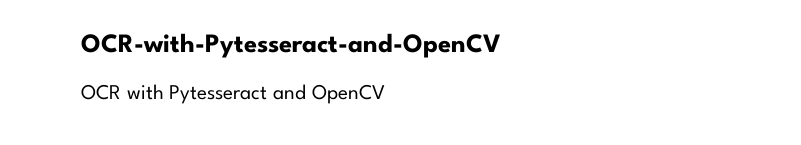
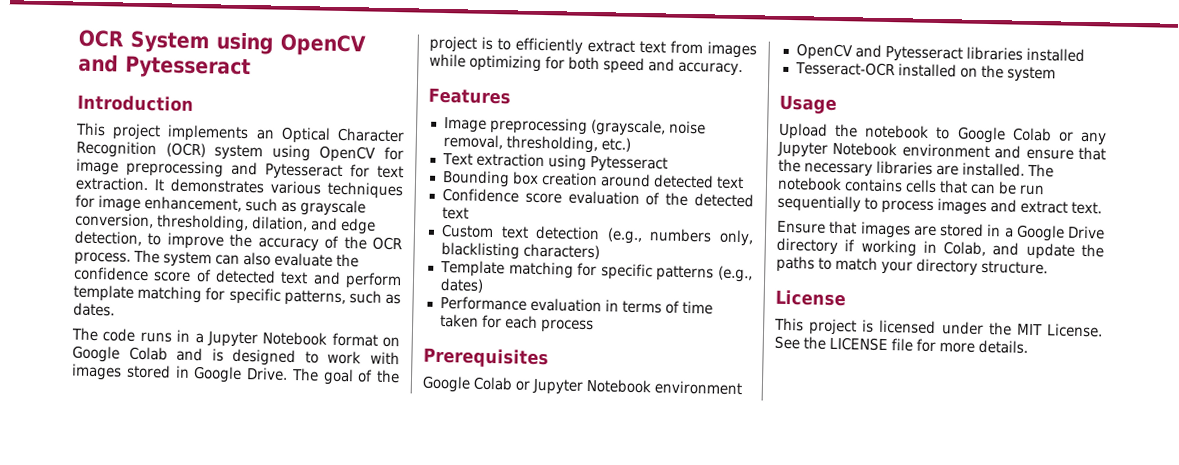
[81,33,501,58] [81,84,385,104] OCR-with-Pytesseract-and-OpenCV // OCR with Pytesseract and OpenCV -> [78,29,366,57] [78,54,251,80] [77,94,194,112] [75,122,405,144] [76,140,404,163] [76,158,404,180] [75,176,403,200] [75,194,366,217] [75,212,376,235] [74,230,402,252] [74,249,359,268] [73,266,402,290] [73,284,401,307] [73,302,115,317] [71,327,400,348] [72,345,400,367] [71,363,400,386] [429,35,757,59] [429,53,743,77] [428,87,511,105] [443,116,706,137] [442,134,631,154] [441,152,668,173] [441,170,744,190] [441,188,754,208] [441,206,469,220] [440,223,754,247] [440,241,600,260] [439,259,753,283] [439,277,484,293] [439,295,713,315] [439,313,594,334] [423,347,549,369] [422,375,743,396] [795,43,1085,63] [794,61,1056,83] [779,94,837,114] [778,122,1107,146] [777,141,1106,161] [778,158,1054,178] [777,176,1045,196] [777,194,1102,216] [777,220,1105,242] [776,237,1104,260] [776,255,1048,276] [775,289,846,307] [774,317,1103,338] [774,335,1028,354] OCR System using OpenCV and Pytesseract // Introduction // This project implements an Optical Character Recognition (OCR) system using OpenCV for image preprocessing and Pytesseract for text extraction. It demonstrates various techniques for image enhancement, such as grayscale conversion, thresholding, dilation, and edge detection, to improve the accuracy of the OCR process. The system can also evaluate the confidence score of detected text and perform template matching for specific patterns, such as dates. // The code runs in a Jupyter Notebook format on Google Colab and is designed to work with images stored in Google Drive. The goal of the project is to efficiently extract text from images while optimizing for both speed and accuracy. // Features // Image preprocessing (grayscale, noise removal, thresholding, etc.) // Text extraction using Pytesseract // Bounding box creation around detected text // Confidence score evaluation of the detected text // Custom text detection (e.g., numbers only, blacklisting characters) // Template matching for specific patterns (e.g., dates) // Performance evaluation in terms of time taken for each process // Prerequisites // Google Colab or Jupyter Notebook environment // OpenCV and Pytesseract libraries installed // Tesseract-OCR installed on the system // Usage // Upload the notebook to Google Colab or any Jupyter Notebook environment and ensure that the necessary libraries are installed. The notebook contains cells that can be run sequentially to process images and extract text. // Ensure that images are stored in a Google Drive directory if working in Colab, and update the paths to match your directory structure. // License // This project is licensed under the MIT License. See the LICENSE file for more details.

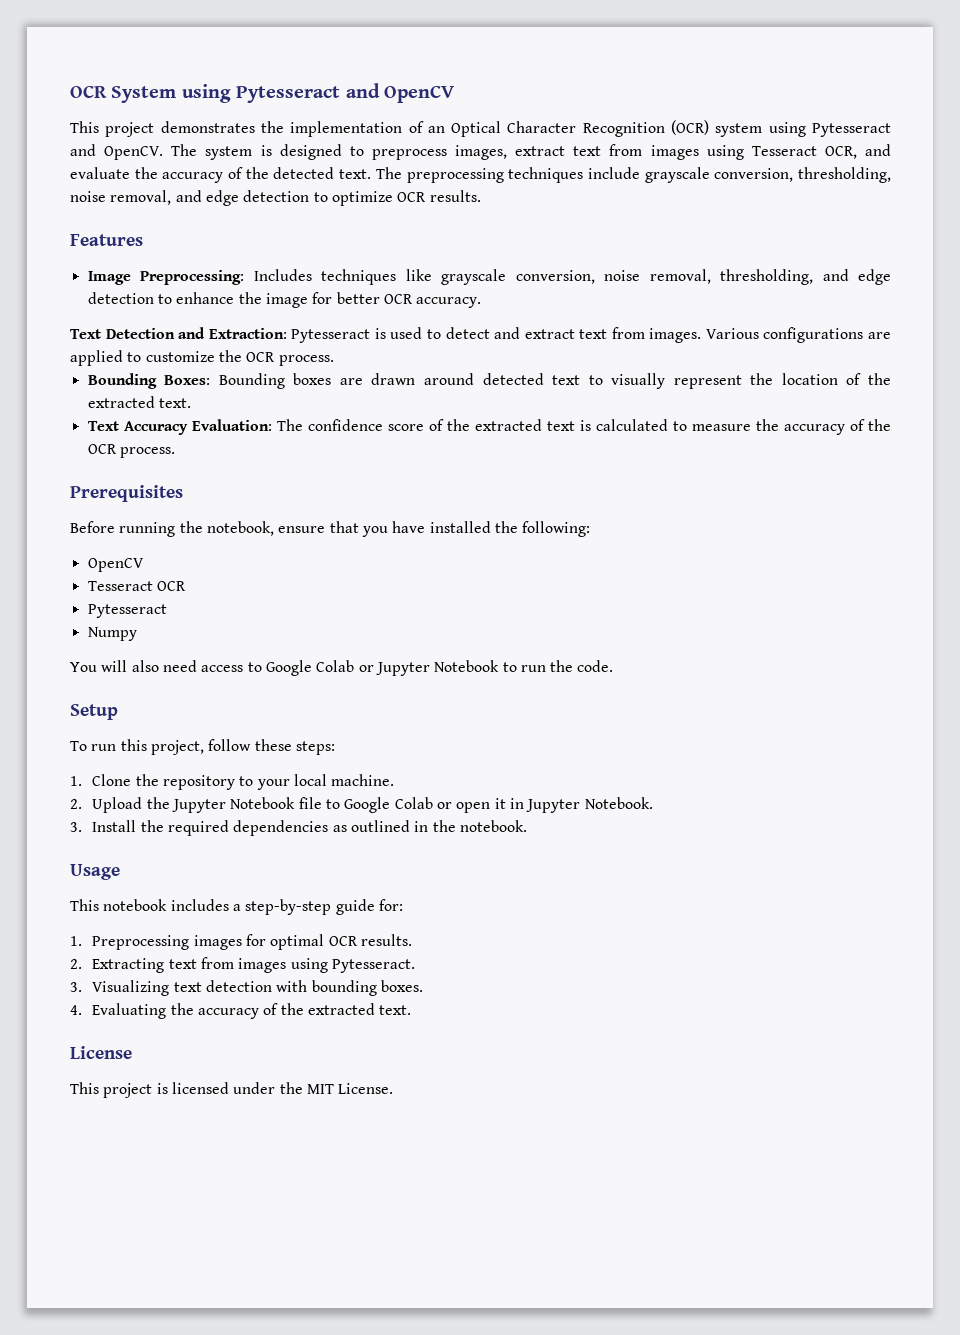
[280,33,366,57] [78,54,251,80] [77,94,194,112] [75,122,250,143] OpenCV and Pytesseract // Introduction // This project implements -> [236,83,455,103] [70,121,424,137] Pytesseract and OpenCV // This project demonstrates the implementation of
[319,145,404,163] [76,158,404,180] [75,176,403,200] [75,194,366,217] [75,212,376,235] [74,230,224,250] OpenCV for image preprocessing and Pytesseract for text extraction. It demonstrates various techniques for image enhancement, such as grayscale conversion, thresholding, dilation, and edge detection, to improve -> [811,123,891,137] [70,144,891,160] [70,167,892,183] [70,190,481,206] [70,234,143,246] [87,269,892,285] [87,292,482,308] [70,327,891,343] [70,350,334,366] [87,373,891,389] [87,396,191,408] [87,419,751,435] Pytesseract and OpenCV. The system is designed to preprocess images, extract text from images using Tesseract OCR, and evaluate the accuracy of the detected text. The preprocessing techniques include grayscale conversion, thresholding, noise removal, and edge detection to optimize OCR results. // Features // Image Preprocessing: Includes techniques like grayscale conversion, noise removal, thresholding, and edge detection to enhance the image for better OCR accuracy. // Text Detection and Extraction: Pytesseract is used to detect and extract text from images. Various configurations are applied to customize the OCR process. // Bounding Boxes: Bounding boxes are drawn around detected text to visually represent the location of the extracted text. // Text Accuracy Evaluation: The confidence score of the extracted text is calculated to measure
[133,249,359,268] [73,266,402,290] [73,284,401,307] [73,302,115,317] [71,327,400,348] [72,345,400,367] [71,363,400,386] [429,35,757,59] [429,53,743,77] [428,87,511,105] [443,116,706,137] [442,134,631,154] [441,152,668,173] [441,170,744,190] [441,188,754,208] [441,206,469,220] [440,223,754,247] [440,241,600,260] [439,259,753,283] [439,277,484,293] [439,295,713,315] [439,313,594,334] [423,347,549,369] The system can also evaluate the confidence score of detected text and perform template matching for specific patterns, such as dates. // The code runs in a Jupyter Notebook format on Google Colab and is designed to work with images stored in Google Drive. The goal of the project is to efficiently extract text from images while optimizing for both speed and accuracy. // Features // Image preprocessing (grayscale, noise removal, thresholding, etc.) // Text extraction using Pytesseract // Bounding box creation around detected text // Confidence score evaluation of the detected text // Custom text detection (e.g., numbers only, blacklisting characters) // Template matching for specific patterns (e.g., dates) // Performance evaluation in terms of time taken for each process // Prerequisites // -> [70,485,183,502] [70,521,591,537] [87,558,144,572] [87,581,186,591] [87,604,167,618] [87,627,137,641] [70,660,262,672] // Prerequisites // Before running the notebook, ensure that you have installed the following: // OpenCV // Tesseract OCR // Pytesseract // Numpy // You will also need access to
[654,380,743,396] [795,43,1085,63] [794,61,1056,83] [779,94,837,114] [778,122,1107,146] [777,141,1106,161] [778,158,1054,178] [777,176,1045,196] [777,194,1102,216] [777,220,1105,242] [776,237,1104,260] [776,255,1048,276] environment // OpenCV and Pytesseract libraries installed // Tesseract-OCR installed on the system // Usage // Upload the notebook to Google Colab or any Jupyter Notebook environment and ensure that the necessary libraries are installed. The notebook contains cells that can be run sequentially to process images and extract text. // Ensure that images are stored in a Google Drive directory if working in Colab, and update the paths to match your directory structure. -> [502,660,614,672] [70,704,118,720] [70,739,335,755] [70,774,395,790] [70,797,653,813] [70,820,527,836] [70,864,120,880] [70,899,403,915] [70,934,412,950] [70,957,415,973] [70,980,423,996] [70,1003,412,1019] to run the code. // Setup // To run this project, follow these steps: // 1. Clone the repository to your local machine. // 2. Upload the Jupyter Notebook file to Google Colab or open it in Jupyter Notebook. // 3. Install the required dependencies as outlined in the notebook. // Usage // This notebook includes a step-by-step guide for: // 1. Preprocessing images for optimal OCR results. // 2. Extracting text from images using Pytesseract. // 3. Visualizing text detection with bounding boxes. // 4. Evaluating the accuracy of the extracted text.
[774,335,1028,354] See the LICENSE file for more details. -> (394, 1088) none

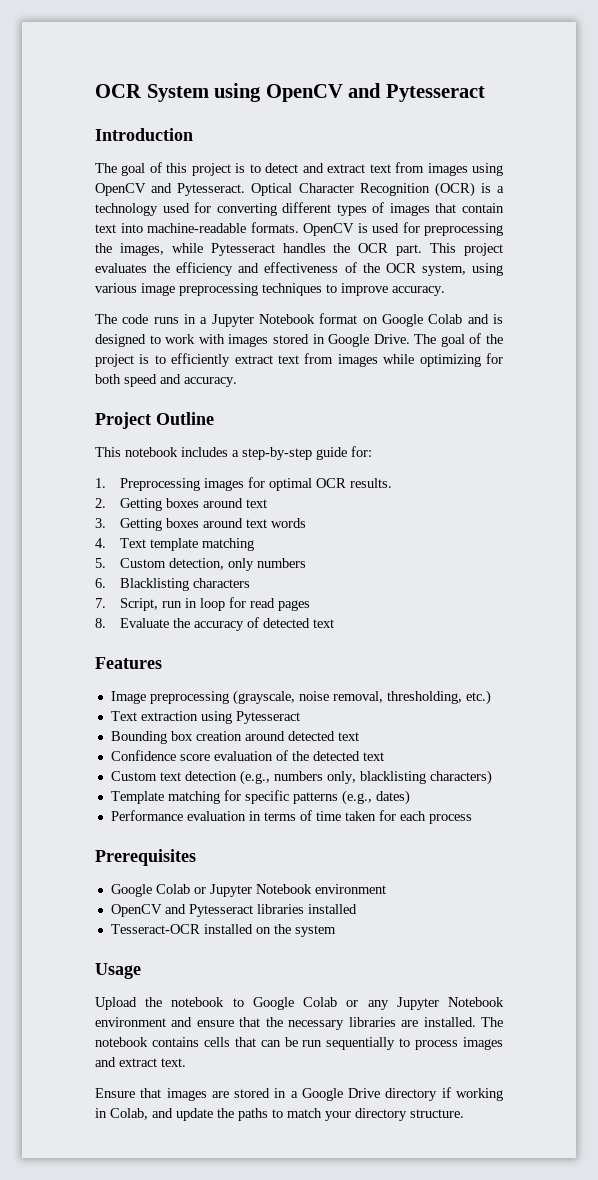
[236,83,455,103] [70,120,891,137] [70,144,891,160] [70,167,892,183] [70,190,481,206] [70,234,143,246] [87,269,892,285] [87,292,482,308] [70,327,423,343] Pytesseract and OpenCV // This project demonstrates the implementation of an Optical Character Recognition (OCR) system using Pytesseract and OpenCV. The system is designed to preprocess images, extract text from images using Tesseract OCR, and evaluate the accuracy of the detected text. The preprocessing techniques include grayscale conversion, thresholding, noise removal, and edge detection to optimize OCR results. // Features // Image Preprocessing: Includes techniques like grayscale conversion, noise removal, thresholding, and edge detection to enhance the image for better OCR accuracy. // Text Detection and Extraction: Pytesseract is used -> [265,83,485,102] [95,128,193,141] [95,162,246,176] OpenCV and Pytesseract // Introduction // The goal of this project is
[649,327,891,343] [70,350,334,366] [87,373,891,389] [87,396,191,408] [87,419,891,435] [87,444,175,458] [70,485,183,502] [70,521,591,537] [87,558,144,572] [87,581,186,591] [87,604,167,618] [87,627,137,641] [70,660,614,676] [70,704,118,720] [70,739,335,755] [70,774,395,790] [70,797,653,813] [70,820,527,836] [70,864,120,880] images. Various configurations are applied to customize the OCR process. // Bounding Boxes: Bounding boxes are drawn around detected text to visually represent the location of the extracted text. // Text Accuracy Evaluation: The confidence score of the extracted text is calculated to measure the accuracy of the OCR process. // Prerequisites // Before running the notebook, ensure that you have installed the following: // OpenCV // Tesseract OCR // Pytesseract // Numpy // You will also need access to Google Colab or Jupyter Notebook to run the code. // Setup // To run this project, follow these steps: // 1. Clone the repository to your local machine. // 2. Upload the Jupyter Notebook file to Google Colab or open it in Jupyter Notebook. // 3. Install the required dependencies as outlined in the notebook. // Usage -> [427,163,503,176] [95,182,504,197] [95,202,504,216] [95,222,503,236] [95,243,504,256] [95,262,503,276] [95,283,445,296] [95,313,503,327] [95,333,503,347] [95,353,503,367] [95,374,237,387] [95,412,214,429] images using OpenCV and Pytesseract. Optical Character Recognition (OCR) is a technology used for converting different types of images that contain text into machine-readable formats. OpenCV is used for preprocessing the images, while Pytesseract handles the OCR part. This project evaluates the efficiency and effectiveness of the OCR system, using various image preprocessing techniques to improve accuracy. // The code runs in a Jupyter Notebook format on Google Colab and is designed to work with images stored in Google Drive. The goal of the project is to efficiently extract text from images while optimizing for both speed and accuracy. // Project Outline
[92,957,415,973] [70,980,423,996] [70,1003,412,1019] [70,1046,132,1059] [70,1082,394,1098] Extracting text from images using Pytesseract. // 3. Visualizing text detection with bounding boxes. // 4. Evaluating the accuracy of the extracted text. // License // This project is licensed under the MIT License. -> [120,498,268,511] [95,518,307,531] [95,538,255,551] [95,558,307,571] [95,578,251,591] [95,597,311,611] [95,617,335,631] [95,657,162,669] [110,690,491,705] [110,711,300,724] [110,731,359,744] [110,750,384,761] [110,770,492,785] [110,790,410,805] [110,810,472,824] [95,849,196,866] [110,884,386,897] [110,904,357,917] [110,924,336,937] [95,963,141,979] [95,997,505,1010] [95,1017,504,1030] [95,1037,503,1050] [95,1057,186,1067] [95,1087,503,1101] [95,1108,464,1121] Getting boxes around text // 3. Getting boxes around text words // 4. Text template matching // 5. Custom detection, only numbers // 6. Blacklisting characters // 7. Script, run in loop for read pages // 8. Evaluate the accuracy of detected text // Features // Image preprocessing (grayscale, noise removal, thresholding, etc.) // Text extraction using Pytesseract // Bounding box creation around detected text // Confidence score evaluation of the detected text // Custom text detection (e.g., numbers only, blacklisting characters) // Template matching for specific patterns (e.g., dates) // Performance evaluation in terms of time taken for each process // Prerequisites // Google Colab or Jupyter Notebook environment // OpenCV and Pytesseract libraries installed // Tesseract-OCR installed on the system // Usage // Upload the notebook to Google Colab or any Jupyter Notebook environment and ensure that the necessary libraries are installed. The notebook contains cells that can be run sequentially to process images and extract text. // Ensure that images are stored in a Google Drive directory if working in Colab, and update the paths to match your directory structure.

